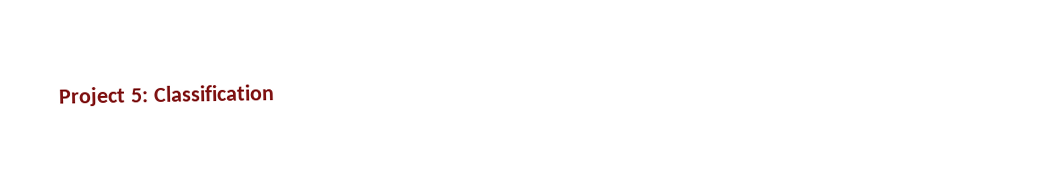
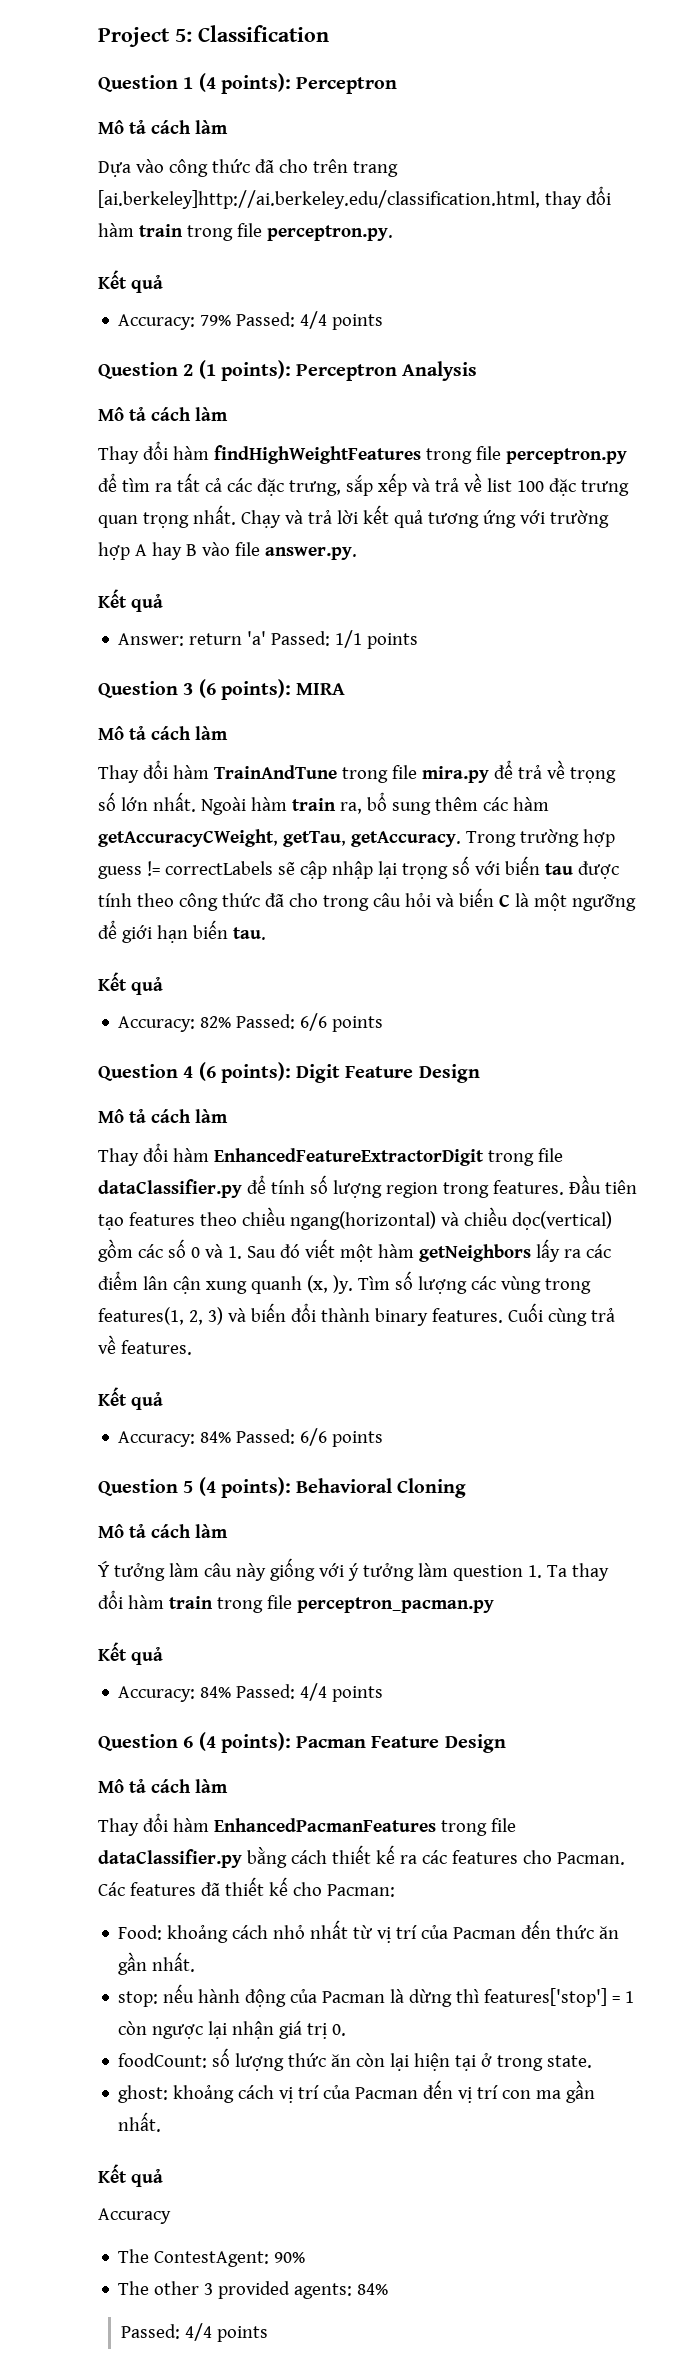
(275, 93) none -> [98,73,398,94] [98,120,228,134] [98,159,398,177] [98,186,611,209] [98,223,393,241] [98,270,163,293] [118,311,384,330] [98,360,478,381] [98,407,228,421] [98,441,627,464] [98,473,629,496] [98,505,609,528] [98,542,357,560] [98,589,163,612] [118,630,419,649] [98,679,346,700] [98,726,228,740] [98,760,616,783] [98,792,549,815] [98,829,615,847] [98,856,619,879] [98,888,636,911] [98,920,266,943] [98,972,163,995] [118,1013,384,1032] [98,1062,480,1083] [98,1109,228,1123] [98,1143,563,1166] [98,1175,637,1198] [98,1207,612,1230] [98,1239,611,1262] [98,1271,591,1294] [98,1303,615,1326] [98,1335,192,1355] [98,1387,163,1410] [118,1428,384,1447] [98,1477,467,1498] [98,1524,228,1538] [98,1558,609,1581] [98,1590,494,1613] [98,1642,163,1665] [118,1683,384,1702] [98,1732,506,1753] [98,1779,228,1793] [98,1813,516,1836] [98,1845,625,1868] [98,1877,395,1897] [118,1920,620,1943] [118,1952,196,1975] [118,1984,635,2007] [118,2021,347,2039] [118,2048,593,2071] [118,2080,596,2103] [118,2112,162,2132] [98,2164,163,2187] [98,2208,171,2224] [118,2249,306,2267] [118,2281,389,2299] [121,2323,269,2342] // Question 1 (4 points): Perceptron // Mô tả cách làm // Dựa vào công thức đã cho trên trang [ai.berkeley]http://ai.berkeley.edu/classification.html, thay đổi hàm train trong file perceptron.py. // Kết quả // Accuracy: 79% Passed: 4/4 points // Question 2 (1 points): Perceptron Analysis // Mô tả cách làm // Thay đổi hàm findHighWeightFeatures trong file perceptron.py để tìm ra tất cả các đặc trưng, sắp xếp và trả về list 100 đặc trưng quan trọng nhất. Chạy và trả lời kết quả tương ứng với trường hợp A hay B vào file answer.py. // Kết quả // Answer: return 'a' Passed: 1/1 points // Question 3 (6 points): MIRA // Mô tả cách làm // Thay đổi hàm TrainAndTune trong file mira.py để trả về trọng số lớn nhất. Ngoài hàm train ra, bổ sung thêm các hàm getAccuracyCWeight, getTau, getAccuracy. Trong trường hợp guess != correctLabels sẽ cập nhập lại trọng số với biến tau được tính theo công thức đã cho trong câu hỏi và biến C là một ngưỡng để giới hạn biến tau. // Kết quả // Accuracy: 82% Passed: 6/6 points // Question 4 (6 points): Digit Feature Design // Mô tả cách làm // Thay đổi hàm EnhancedFeatureExtractorDigit trong file dataClassifier.py để tính số lượng region trong features. Đầu tiên tạo features theo chiều ngang(horizontal) và chiều dọc(vertical) gồm các số 0 và 1. Sau đó viết một hàm getNeighbors lấy ra các điểm lân cận xung quanh (x, )y. Tìm số lượng các vùng trong features(1, 2, 3) và biến đổi thành binary features. Cuối cùng trả về features. // Kết quả // Accuracy: 84% Passed: 6/6 points // Question 5 (4 points): Behavioral Cloning // Mô tả cách làm // Ý tưởng làm câu này giống với ý tưởng làm question 1. Ta thay đổi hàm train trong file perceptron_pacman.py // Kết quả // Accuracy: 84% Passed: 4/4 points // Question 6 (4 points): Pacman Feature Design // Mô tả cách làm // Thay đổi hàm EnhancedPacmanFeatures trong file dataClassifier.py bằng cách thiết kế ra các features cho Pacman. Các features đã thiết kế cho Pacman: // Food: khoảng cách nhỏ nhất từ vị trí của Pacman đến thức ăn gần nhất. // stop: nếu hành động của Pacman là dừng thì features['stop'] = 1 còn ngược lại nhận giá trị 0. // foodCount: số lượng thức ăn còn lại hiện tại ở trong state. // ghost: khoảng cách vị trí của Pacman đến vị trí con ma gần nhất. // Kết quả // Accuracy // The ContestAgent: 90% // The other 3 provided agents: 84% // Passed: 4/4 points

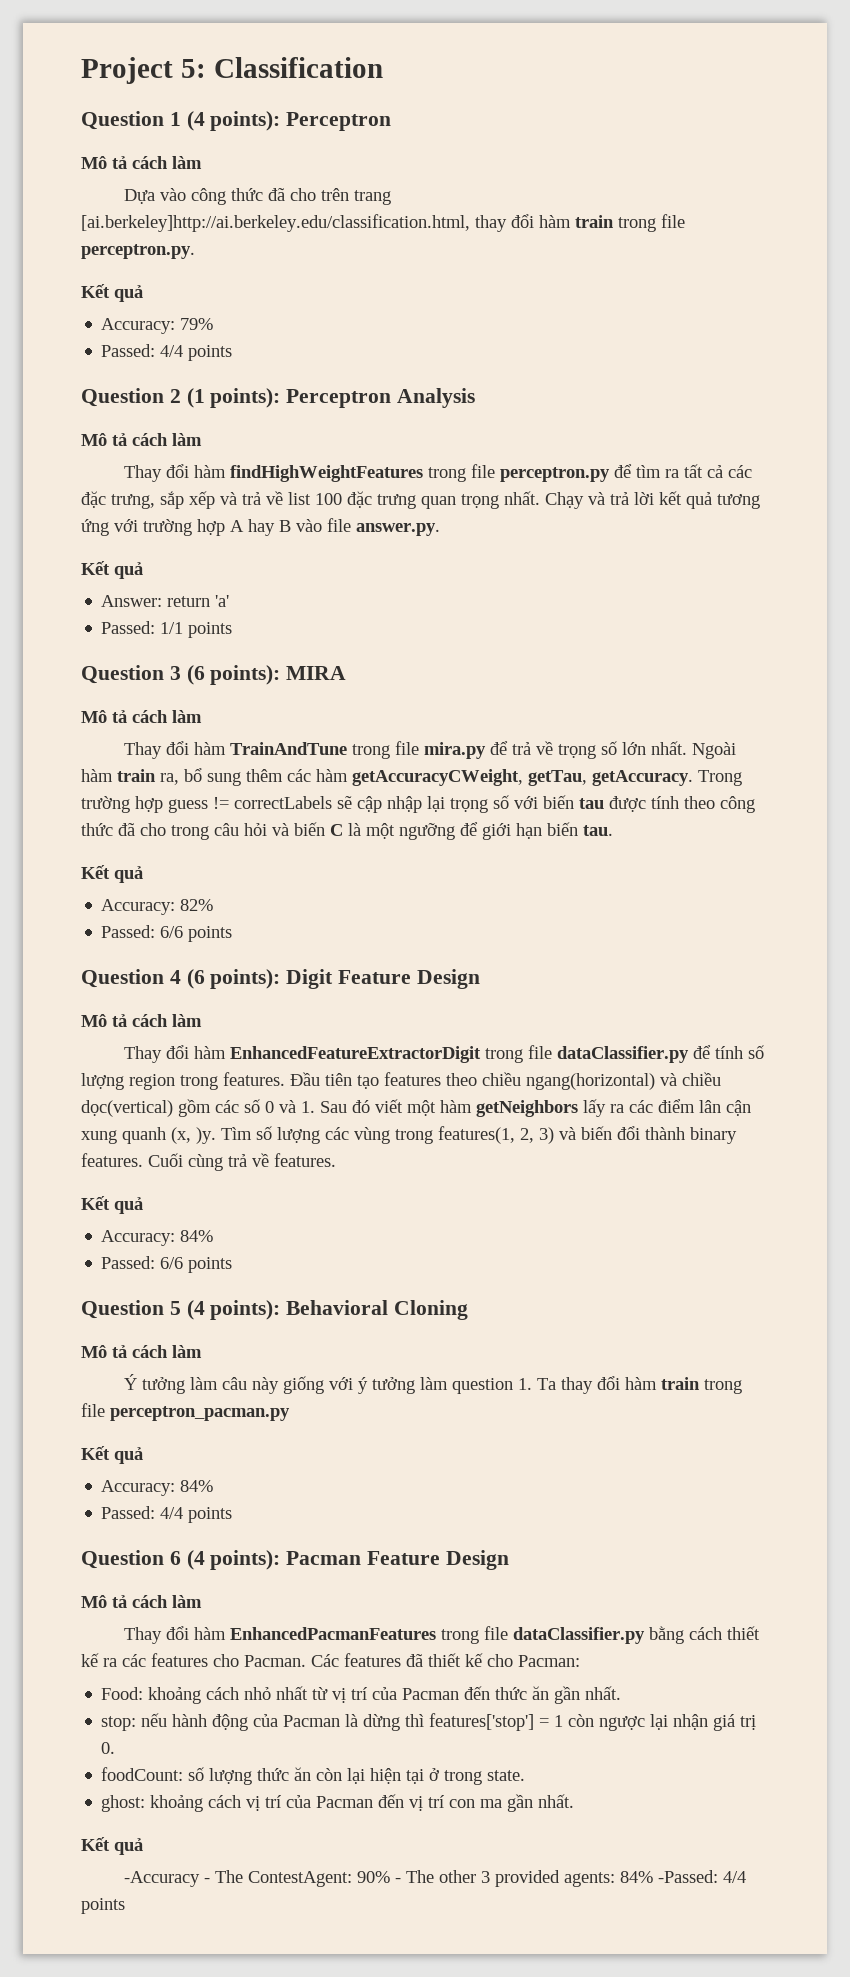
(232, 320) none -> (214, 324) //
(267, 638) none -> (230, 601) //
(232, 1022) none -> (214, 905) //
(232, 1437) none -> (214, 1236) //
(232, 1692) none -> (214, 1486) //
[98,2208,171,2224] Accuracy // -> [124,1871,211,1887] -Accuracy -
(306, 2257) // -> [395,1878,402,1883] -
[121,2324,181,2339] // Passed: -> [658,1870,719,1883] -Passed:

